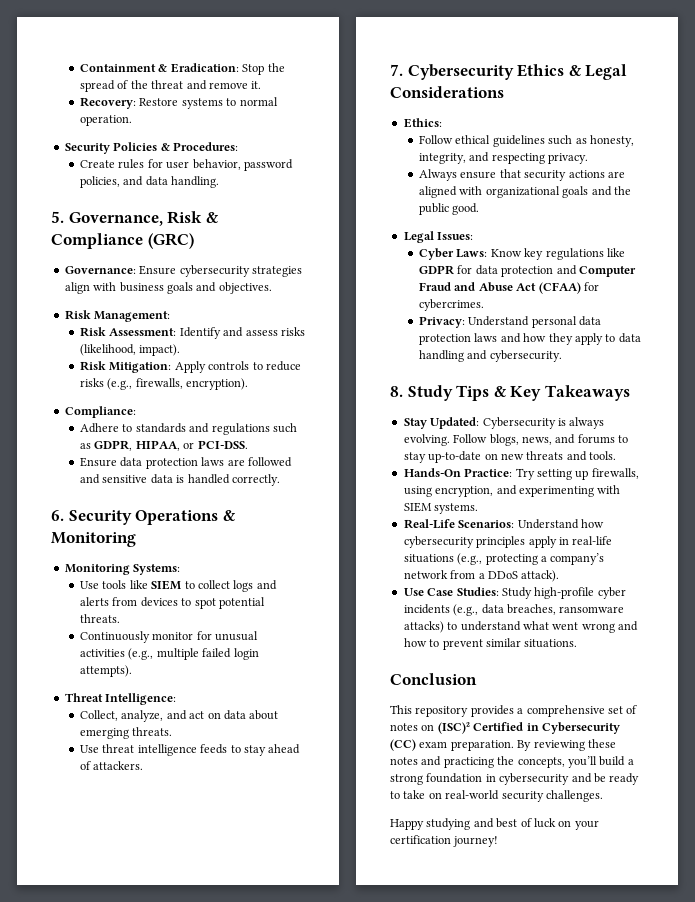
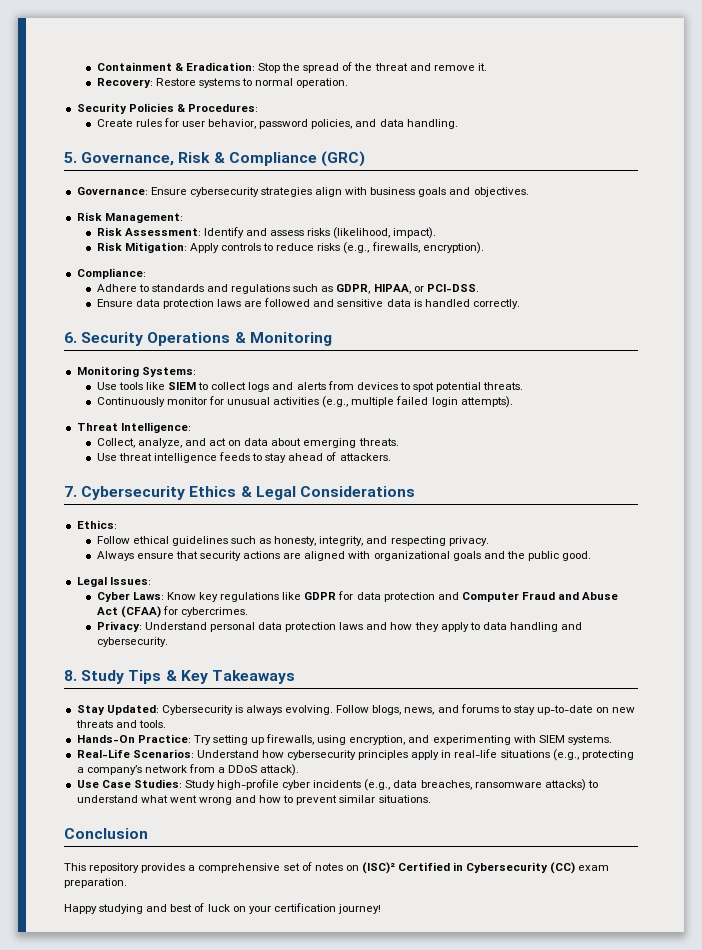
[517,739,616,751] [390,756,634,768] [390,773,640,785] [390,790,603,802] By reviewing these notes and practicing the concepts, you’ll build a strong foundation in cybersecurity and be ready to take on real-world security challenges. -> (127, 883) none

